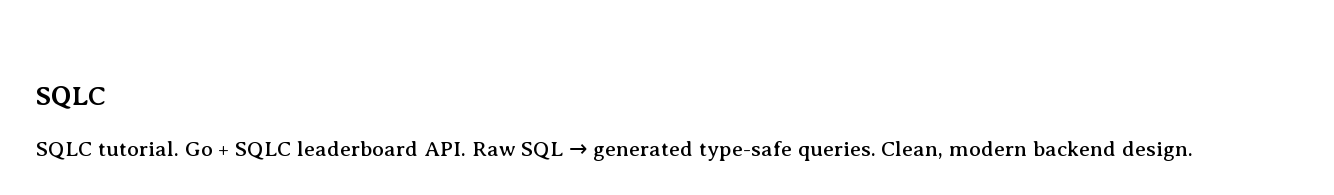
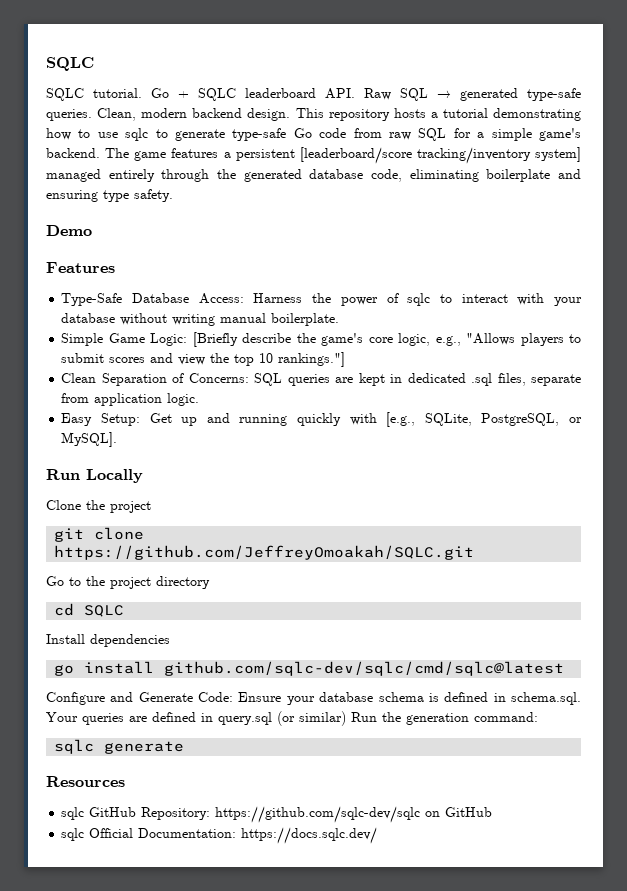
(1193, 151) none -> [295,108,582,121] [46,128,581,141] [46,147,581,164] [46,169,581,182] [46,189,173,202] [46,225,92,236] [46,262,115,273] [61,293,582,306] [61,313,340,326] [61,332,582,347] [61,352,346,367] [61,373,582,386] [61,393,200,406] [61,412,583,427] [61,432,118,447] [46,469,143,483] [46,500,151,513] [54,527,145,542] [54,545,475,560] [46,576,210,589] [54,603,125,617] [46,634,170,647] [54,661,565,676] [46,692,582,705] [46,711,538,726] [54,739,185,754] [46,776,125,787] [61,806,493,823] [61,827,378,844] This repository hosts a tutorial demonstrating how to use sqlc to generate type-safe Go code from raw SQL for a simple game's backend. The game features a persistent [leaderboard/score tracking/inventory system] managed entirely through the generated database code, eliminating boilerplate and ensuring type safety. // Demo // Features // Type-Safe Database Access: Harness the power of sqlc to interact with your database without writing manual boilerplate. // Simple Game Logic: [Briefly describe the game's core logic, e.g., "Allows players to submit scores and view the top 10 rankings."] // Clean Separation of Concerns: SQL queries are kept in dedicated .sql files, separate from application logic. // Easy Setup: Get up and running quickly with [e.g., SQLite, PostgreSQL, or MySQL]. // Run Locally // Clone the project // git clone https://github.com/JeffreyOmoakah/SQLC.git // Go to the project directory // cd SQLC // Install dependencies // go install github.com/sqlc-dev/sqlc/cmd/sqlc@latest // Configure and Generate Code: Ensure your database schema is defined in schema.sql. Your queries are defined in query.sql (or similar) Run the generation command: // sqlc generate // Resources // sqlc GitHub Repository: https://github.com/sqlc-dev/sqlc on GitHub // sqlc Official Documentation: https://docs.sqlc.dev/

